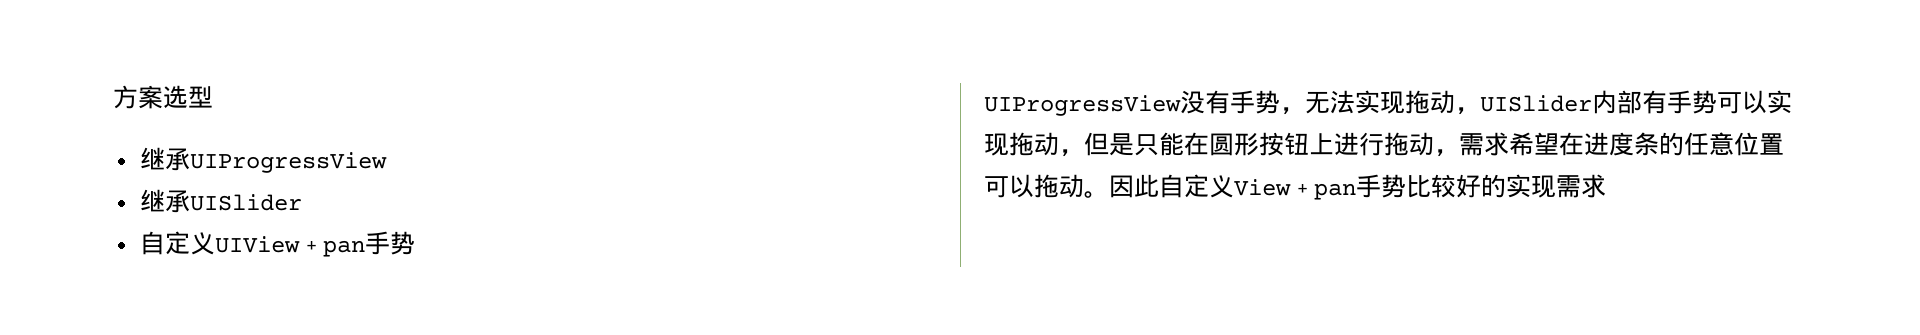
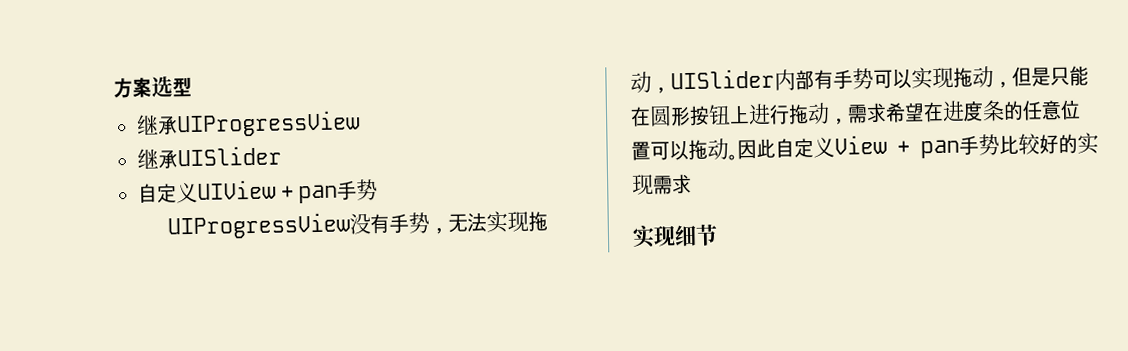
(1607, 186) none -> [632,223,718,248] // 实现细节

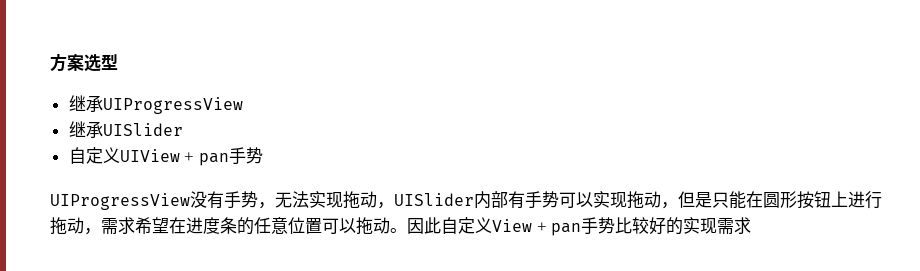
[632,223,718,248] // 实现细节 -> (752, 225) none

